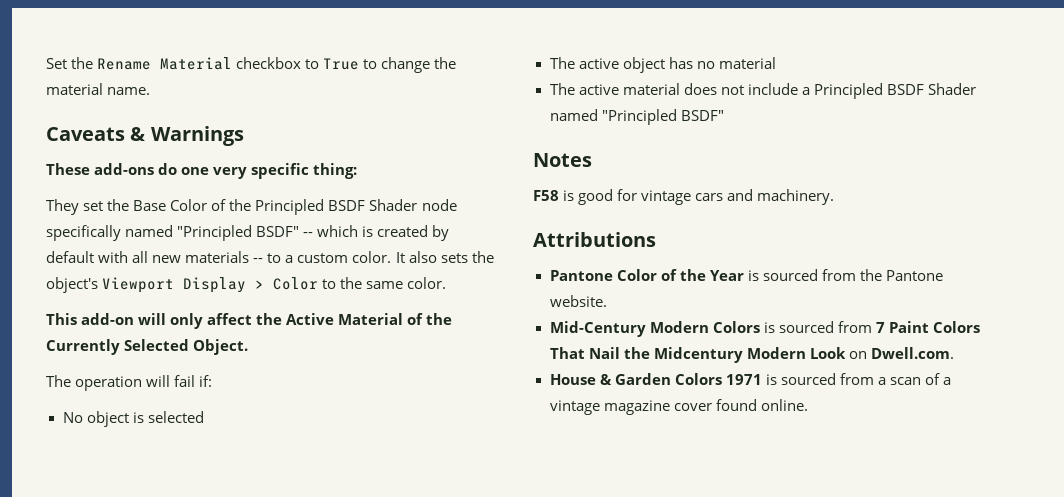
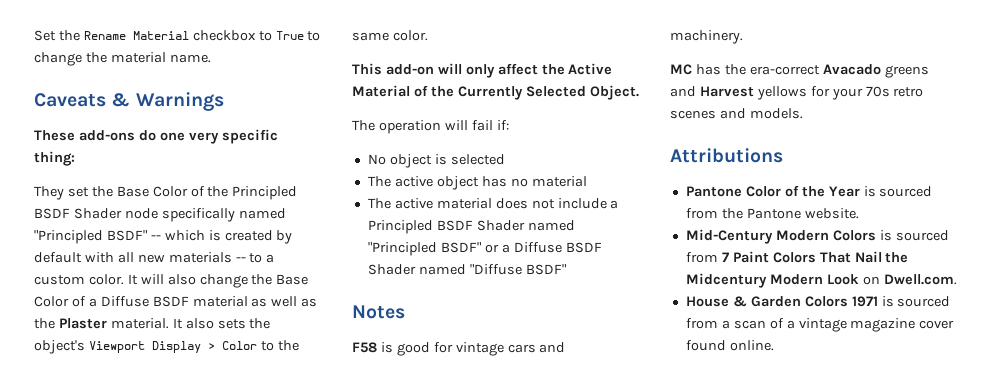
(405, 257) none -> [140,274,309,288] [34,296,318,307] [34,318,183,329] will also change the Base Color of a Diffuse BSDF material as well as the Plaster material. It
(724, 115) none -> [484,242,602,253] [367,264,566,275] or a Diffuse BSDF Shader named "Diffuse BSDF"
(835, 197) none -> [670,64,929,78] [670,86,924,100] [670,108,803,119] // MC has the era-correct Avacado greens and Harvest yellows for your 70s retro scenes and models.

